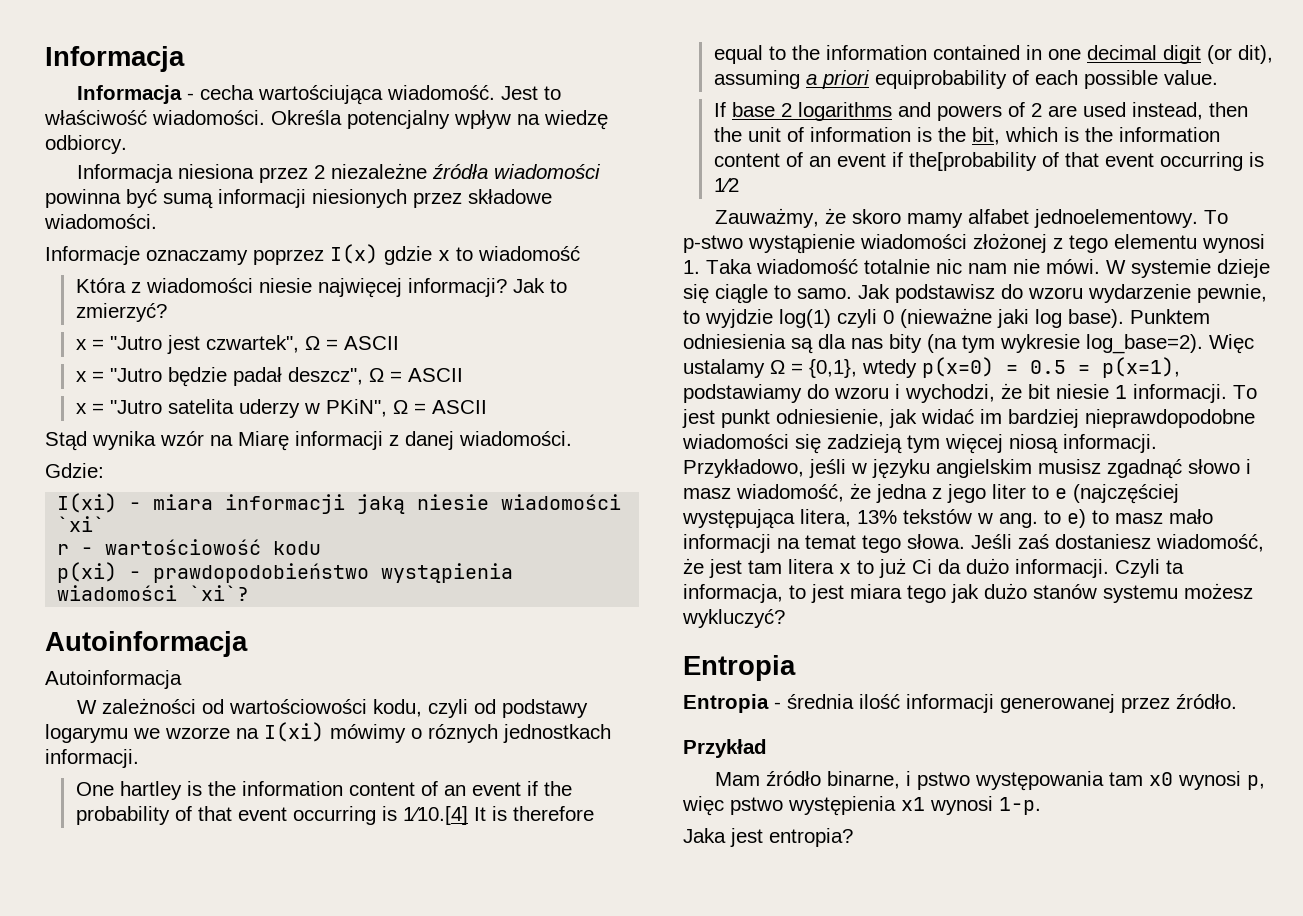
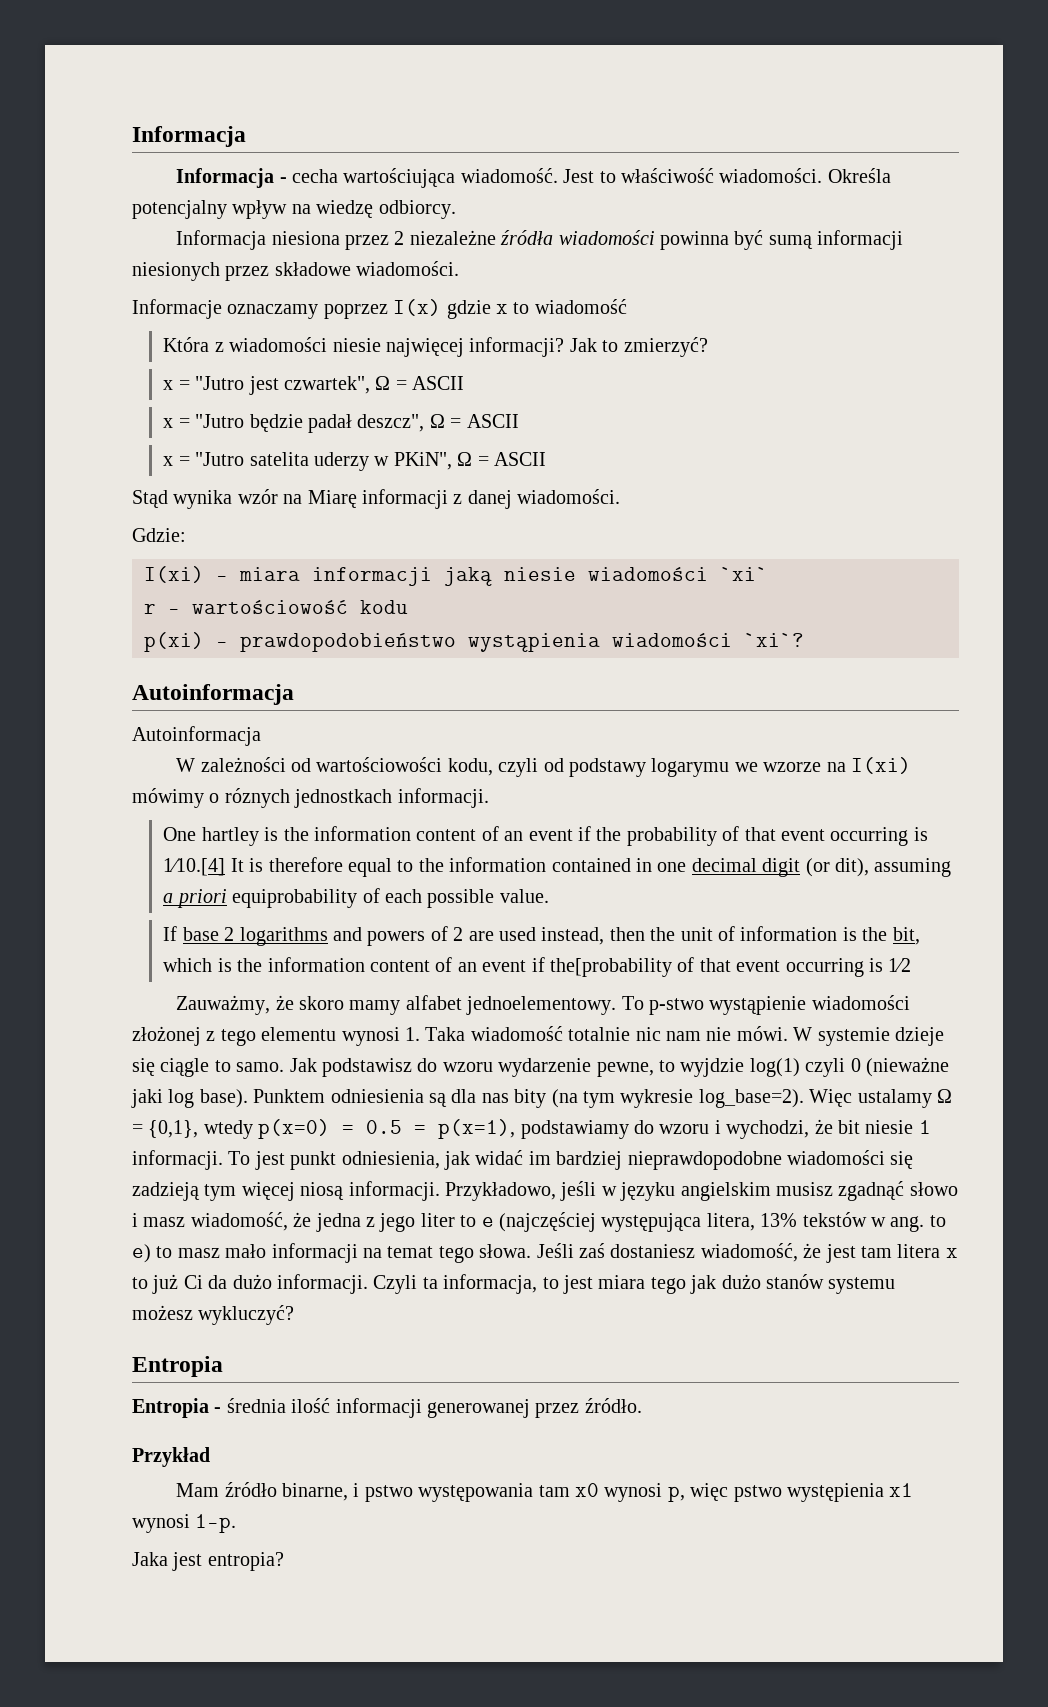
[1197,284,1267,303] pewnie, -> [596,1062,654,1077] pewne,
[776,409,884,427] odniesienie, -> [341,1151,440,1169] odniesienia,

